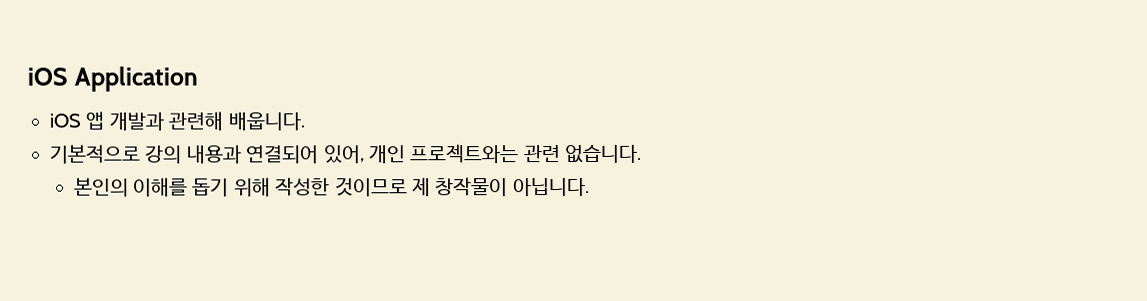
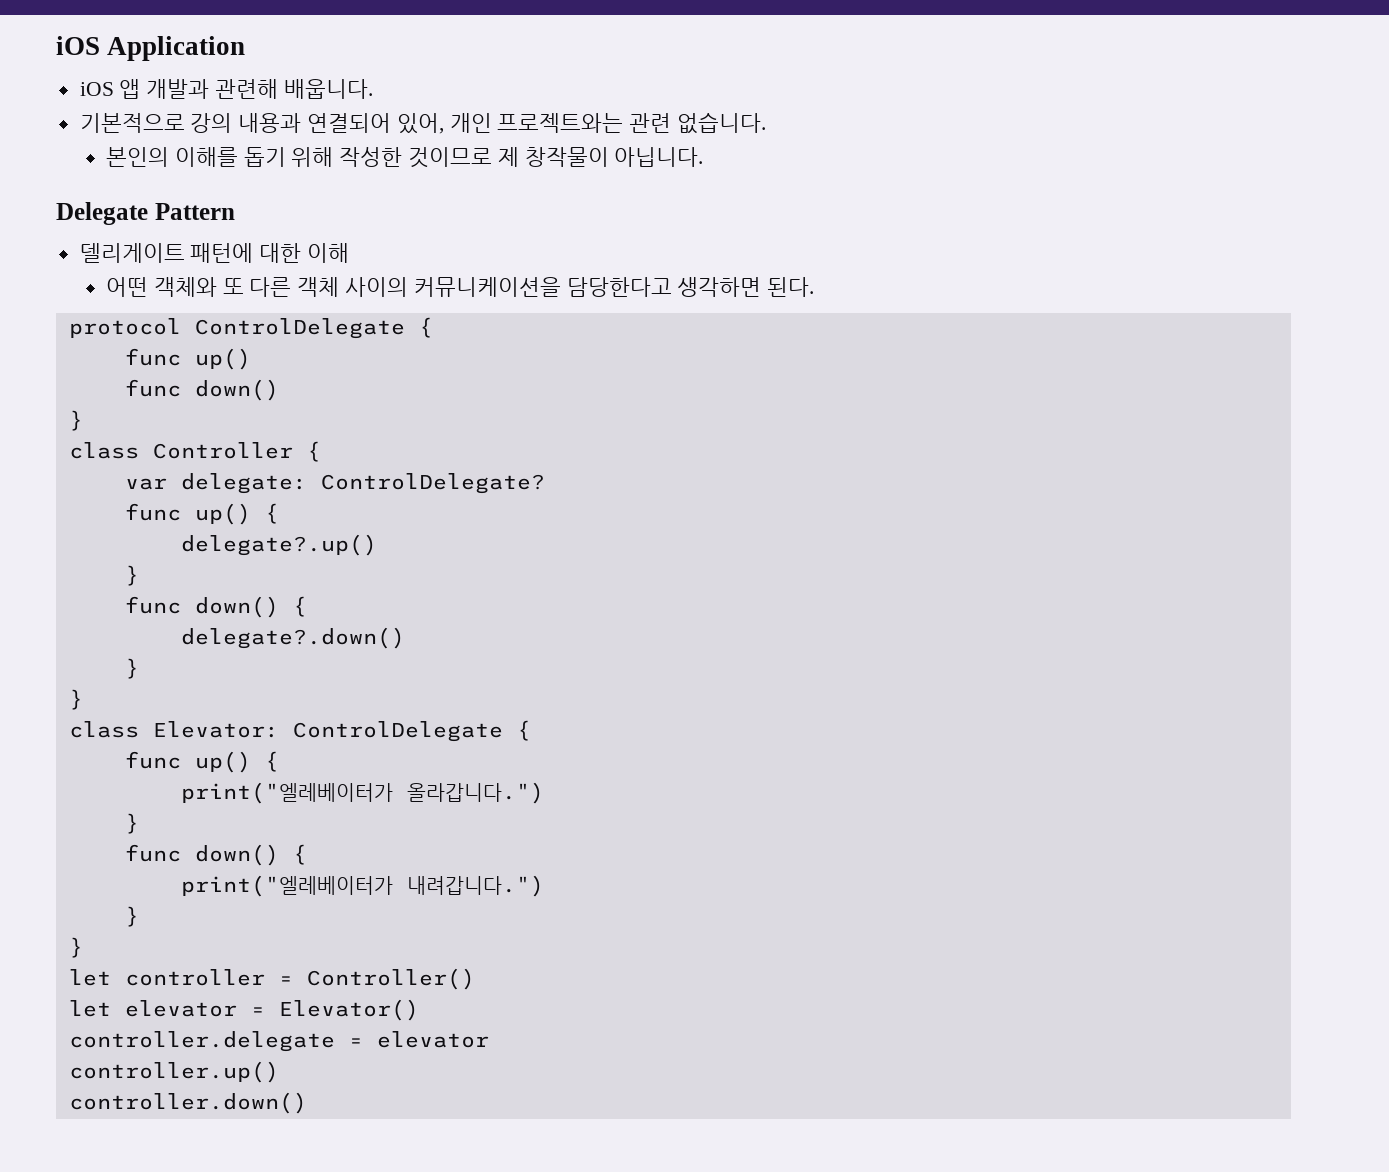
(590, 187) none -> [56,202,235,225] [79,243,350,263] [105,277,815,297] [68,317,433,339] [124,348,251,370] [124,379,279,401] [68,410,83,431] [68,441,321,462] [124,473,545,494] [124,503,279,525] [180,534,377,556] [124,565,139,586] [124,596,307,618] [180,627,405,649] [124,658,139,679] [68,689,83,710] [68,720,531,742] [124,751,279,773] [180,782,544,804] [124,813,139,834] [124,844,307,866] [180,875,544,897] [124,906,139,927] [68,937,83,958] [68,968,475,990] [68,999,419,1021] [68,1031,489,1052] [68,1061,279,1083] [68,1092,307,1114] // Delegate Pattern // 델리게이트 패턴에 대한 이해 // 어떤 객체와 또 다른 객체 사이의 커뮤니케이션을 담당한다고 생각하면 된다. // protocol ControlDelegate { // func up() // func down() // } // class Controller { // var delegate: ControlDelegate? // func up() { // delegate?.up() // } // func down() { // delegate?.down() // } // } // class Elevator: ControlDelegate { // func up() { // print("엘레베이터가 올라갑니다.") // } // func down() { // print("엘레베이터가 내려갑니다.") // } // } // let controller = Controller() // let elevator = Elevator() // controller.delegate = elevator // controller.up() // controller.down()

